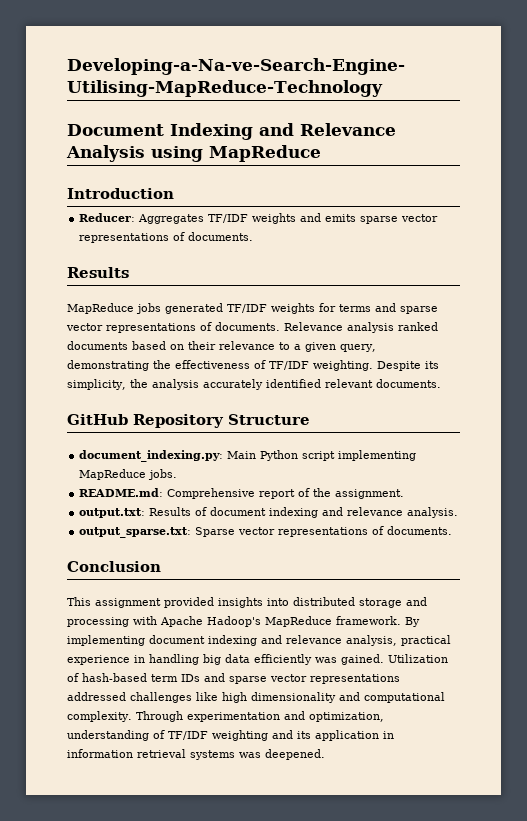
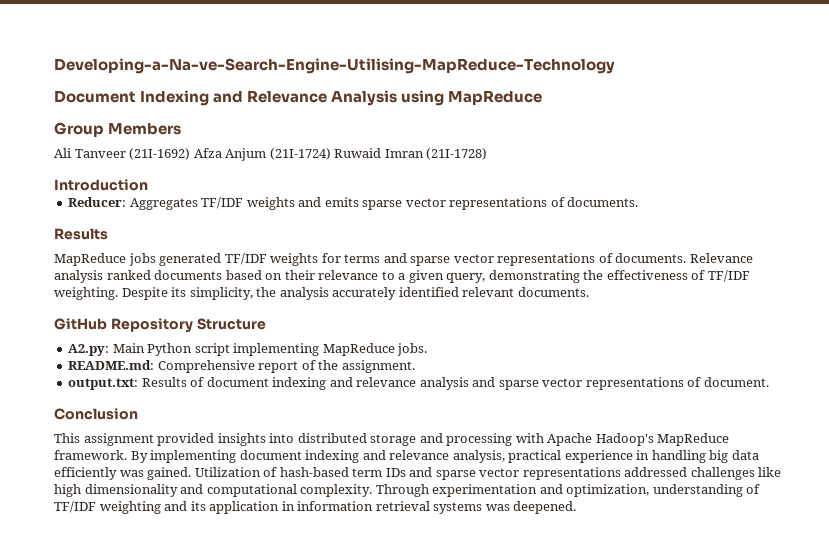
(321, 153) none -> [54,122,182,137] [54,148,488,161] // Group Members // Ali Tanveer (21I-1692) Afza Anjum (21I-1724) Ruwaid Imran (21I-1728)
[79,450,224,462] document_indexing.py: -> [68,344,110,356] A2.py:
[407,507,459,518] [79,526,453,538] analysis. // output_sparse.txt: Sparse vector representations of documents. -> [419,377,769,390] analysis and sparse vector representations of document.

